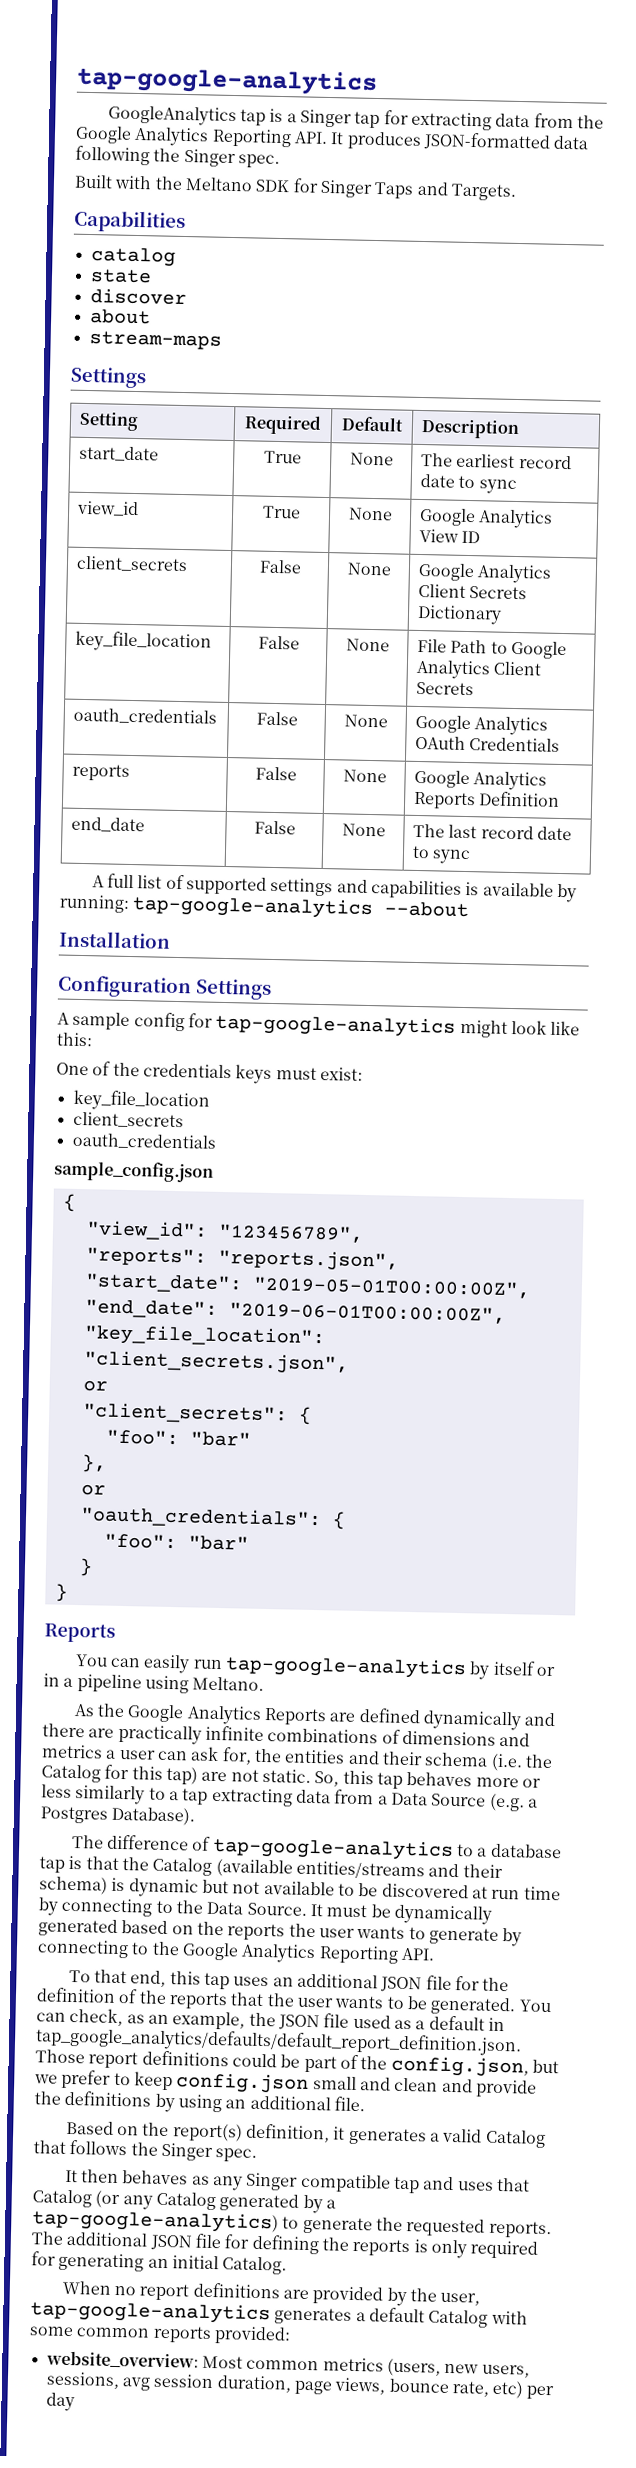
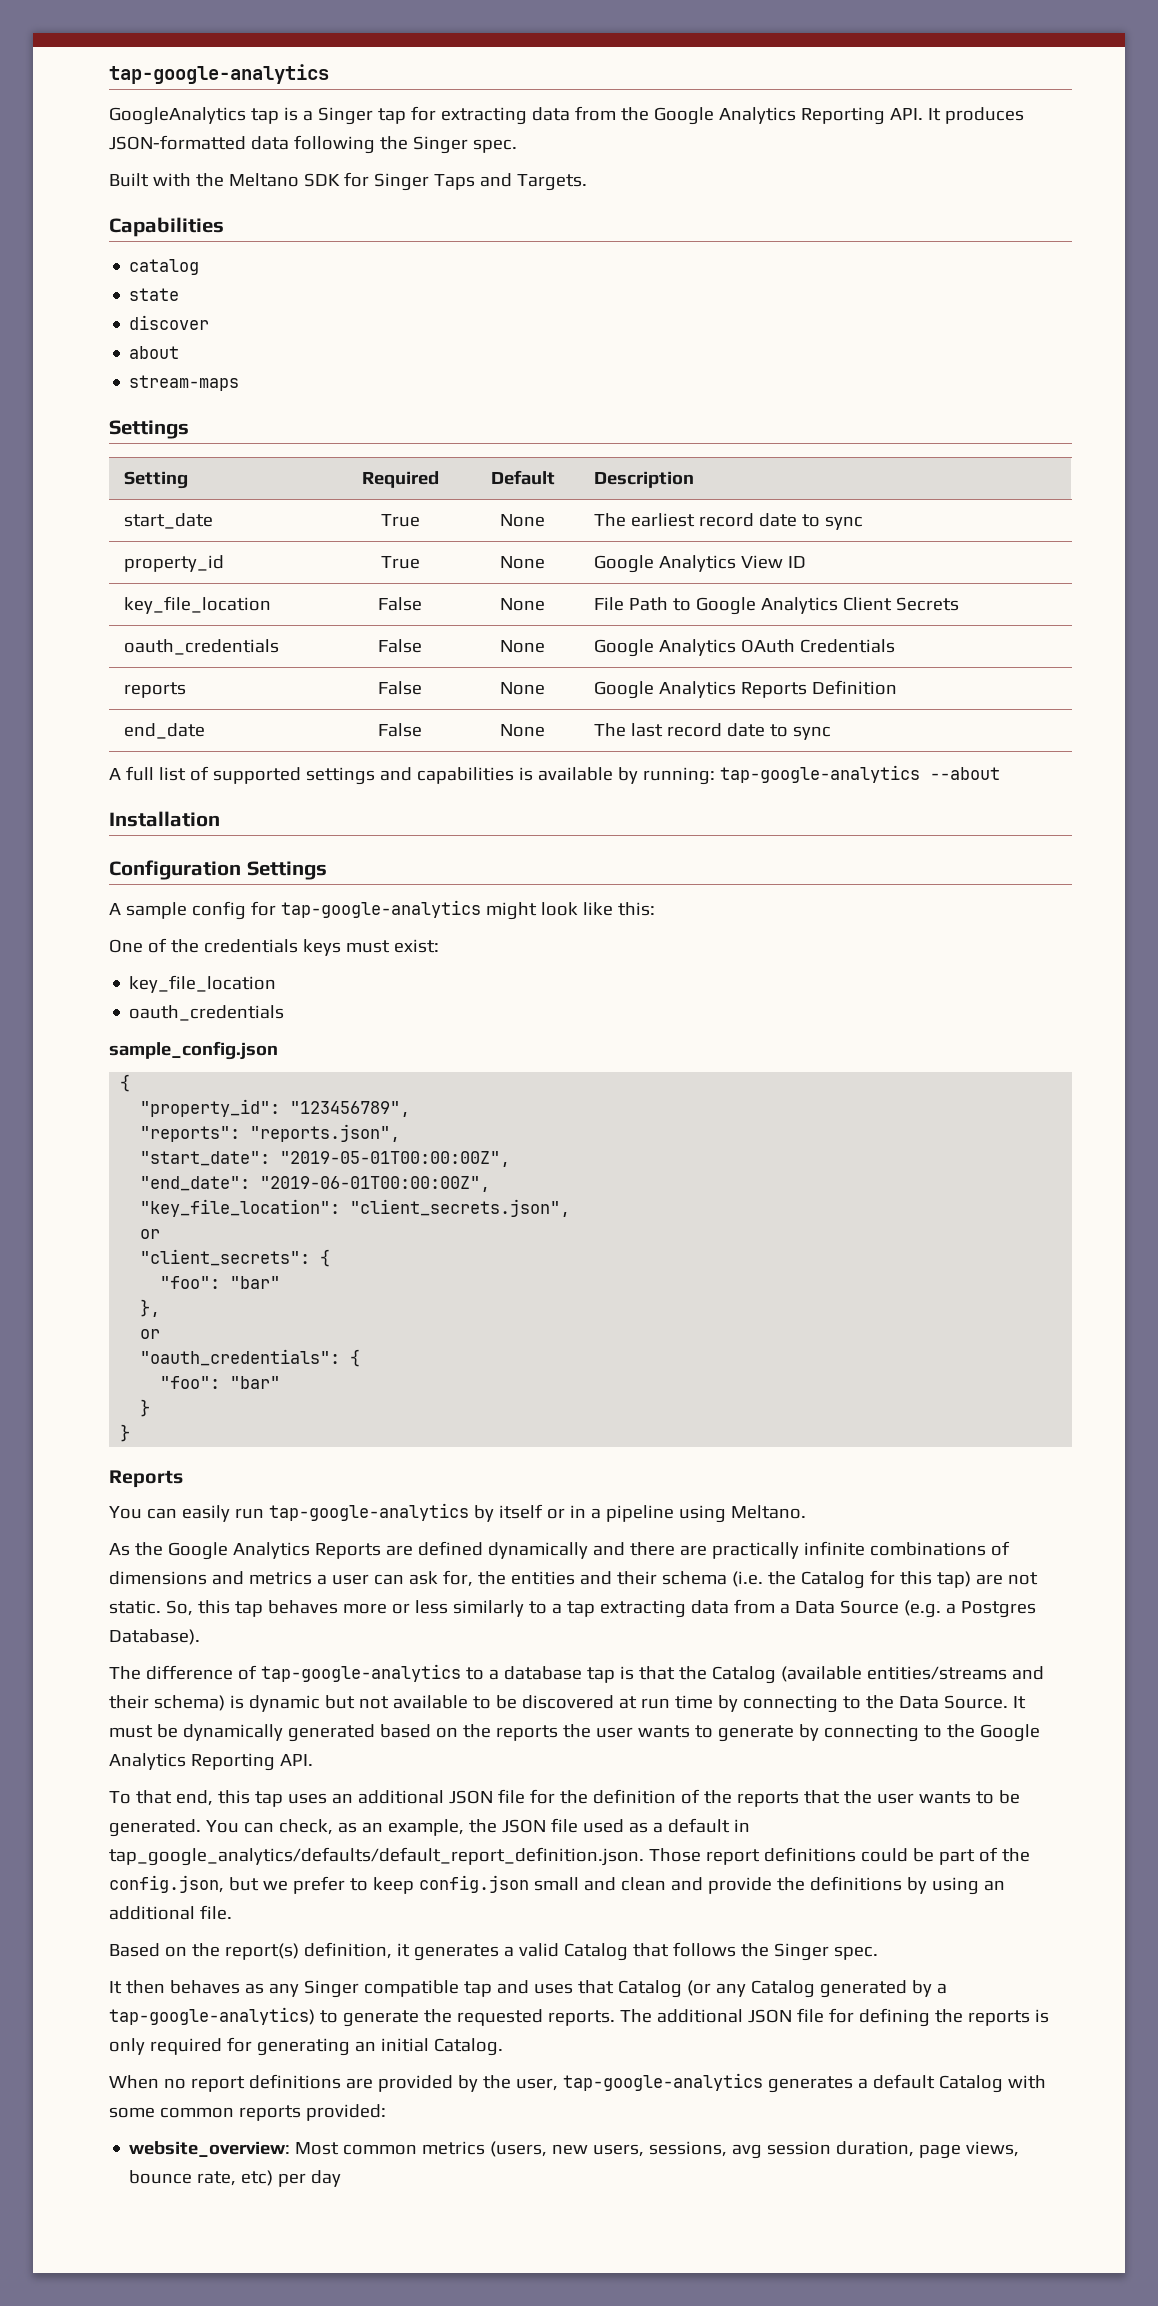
[77,500,140,517] view_id -> [123,555,224,572] property_id
[76,555,189,573] [258,559,302,574] [346,562,392,576] [418,562,553,584] [418,583,528,600] [417,604,503,625] // client_secrets | False | None | Google Analytics Client Secrets Dictionary -> (806, 562) none
[72,1111,184,1129] // client_secrets -> (277, 984) none
[85,1220,208,1241] "view_id": -> [140,1099,281,1117] "property_id":

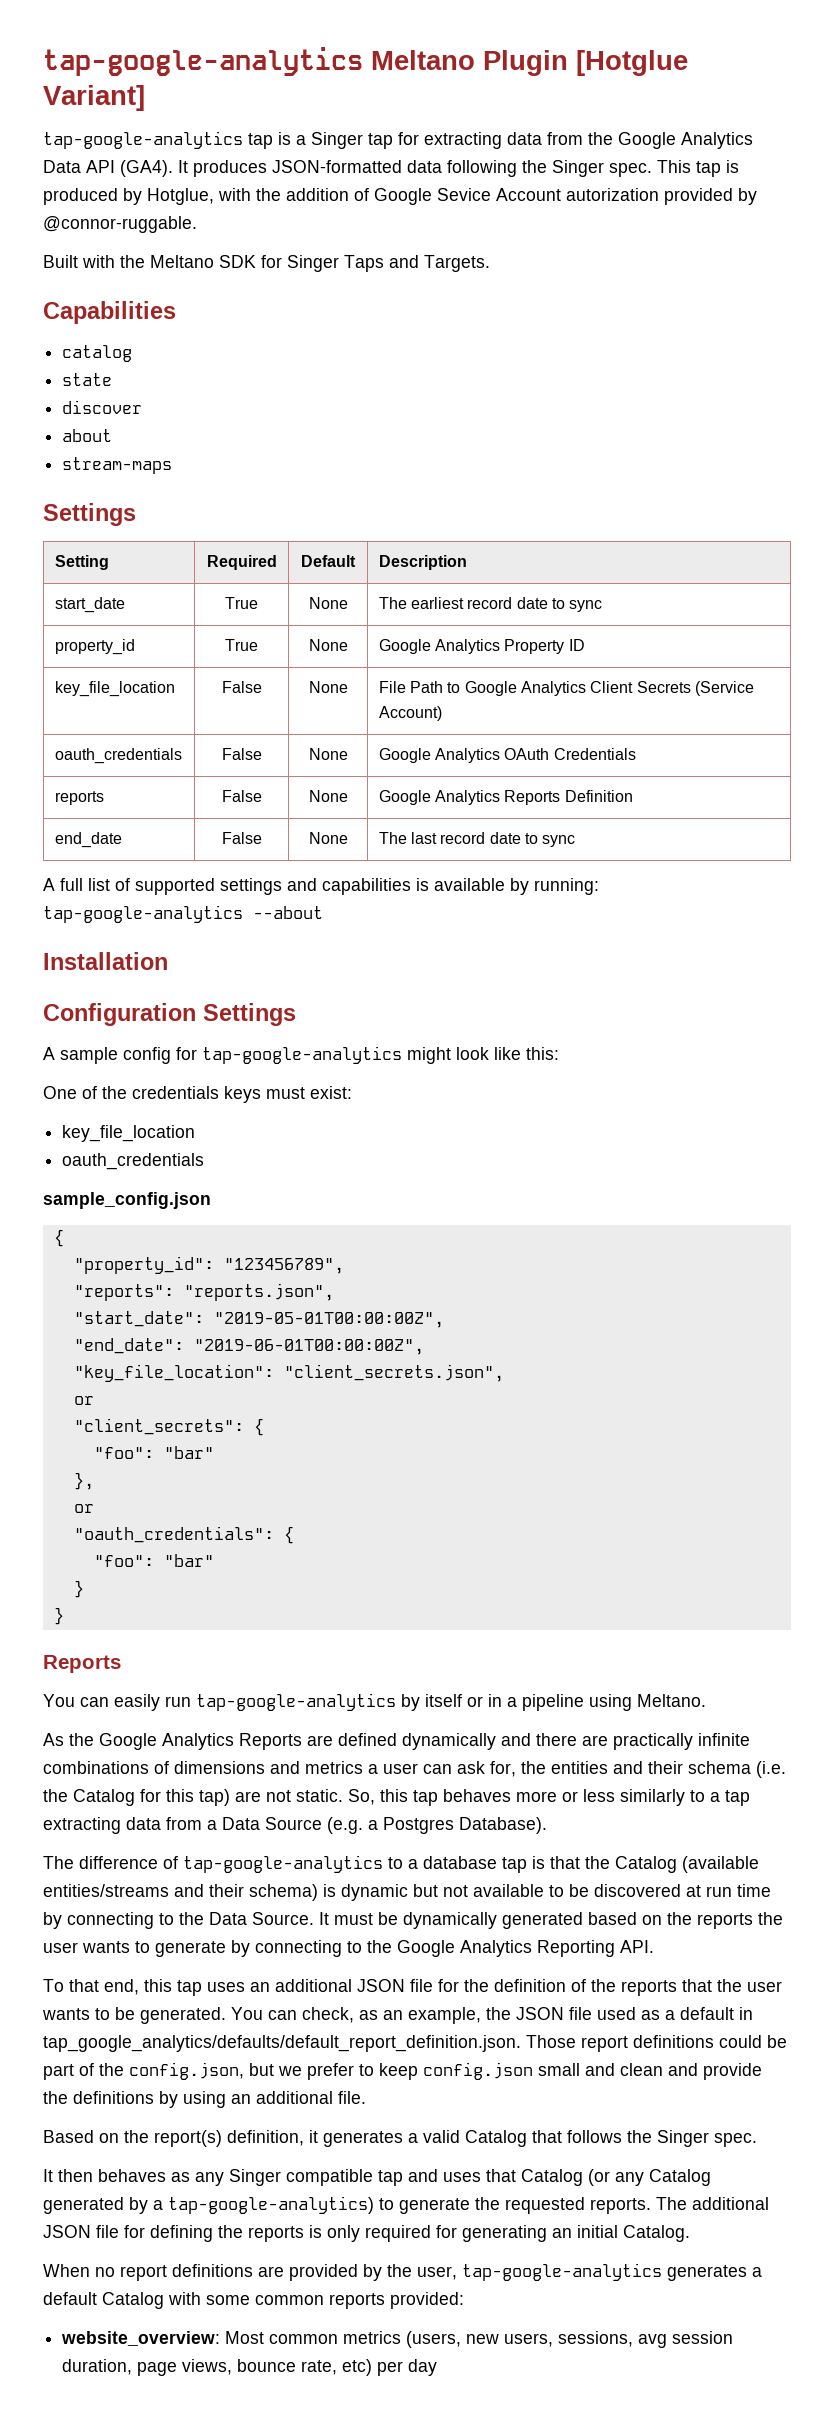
[109,64,329,84] [109,107,246,125] tap-google-analytics // GoogleAnalytics -> [43,47,688,76] [43,85,145,111] [43,131,243,149] tap-google-analytics Meltano Plugin [Hotglue Variant] // tap-google-analytics
[800,107,923,125] Reporting API. -> [43,160,173,177] Data API (GA4).
(517, 146) none -> [657,160,739,177] [43,188,757,205] [43,216,197,233] This tap is produced by Hotglue, with the addition of Google Sevice Account autorization provided by @connor-ruggable.
[740,555,783,569] View -> [504,639,565,654] Property
(959, 604) none -> [694,681,754,696] [378,706,442,721] (Service Account)

